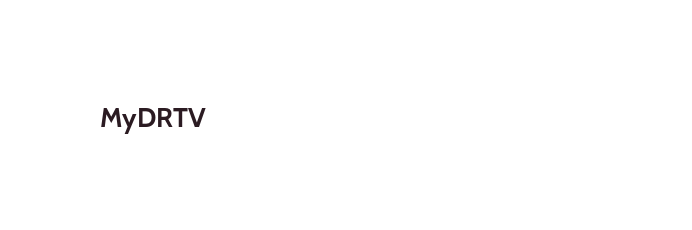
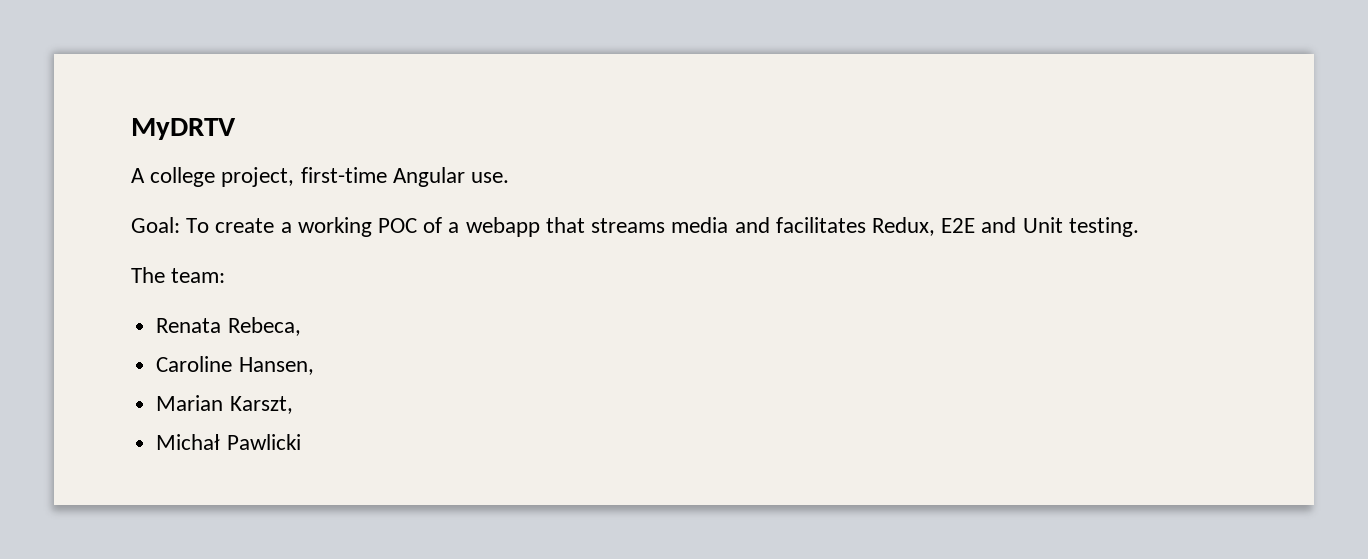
(206, 121) none -> [131,167,510,187] [131,217,1139,237] [131,267,226,283] [156,317,301,336] [156,356,314,375] [156,395,293,414] [156,434,301,450] // A college project, first-time Angular use. // Goal: To create a working POC of a webapp that streams media and facilitates Redux, E2E and Unit testing. // The team: // Renata Rebeca, // Caroline Hansen, // Marian Karszt, // Michał Pawlicki

